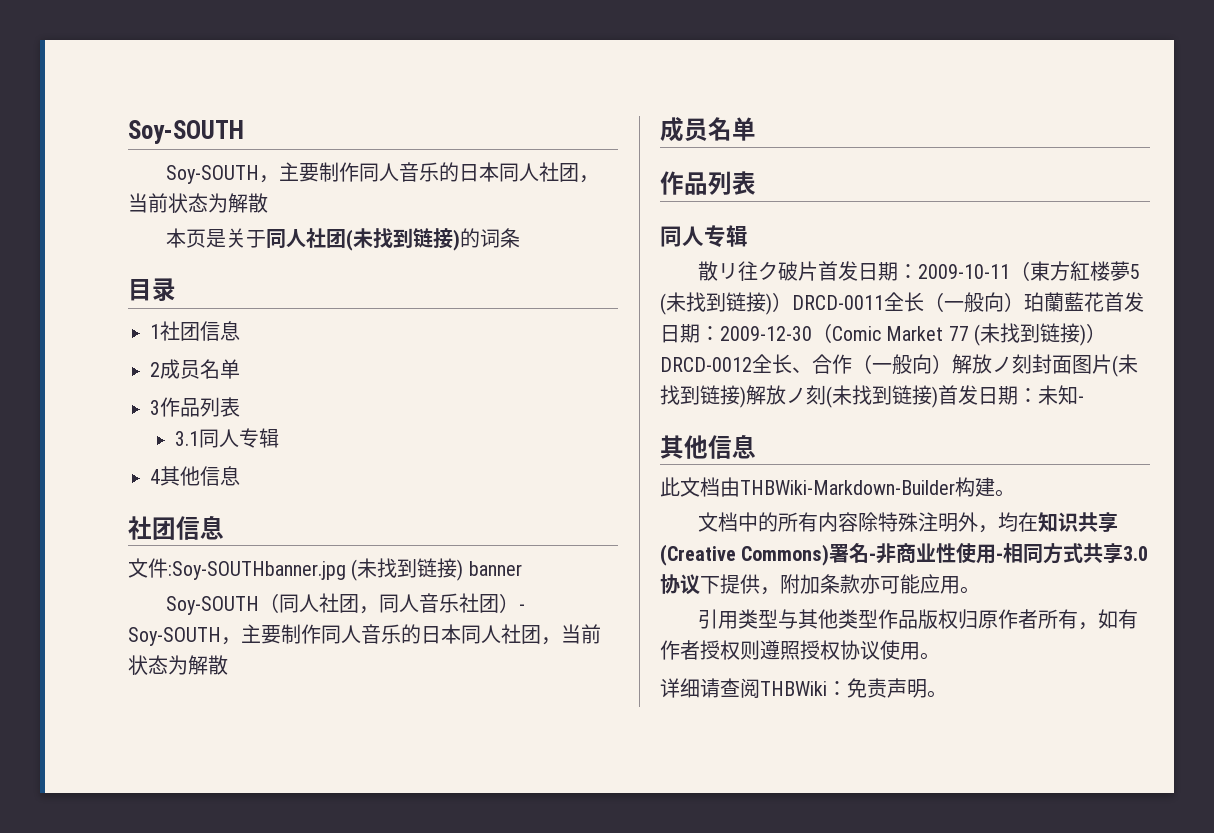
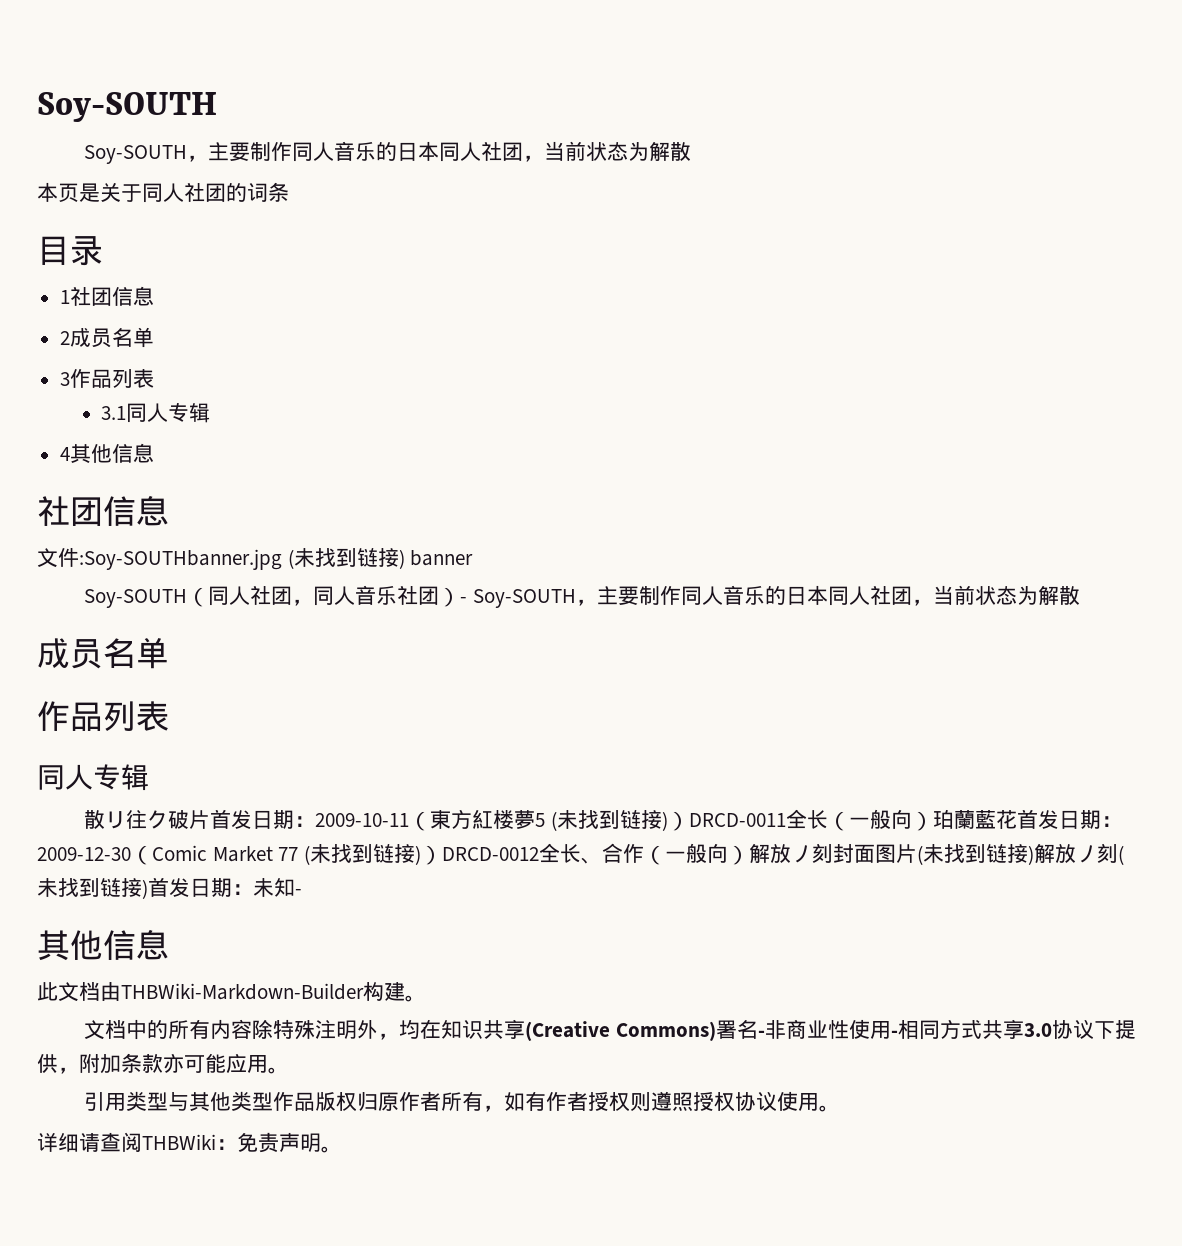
[345,228,460,251] (未找到链接) -> (226, 192) none

